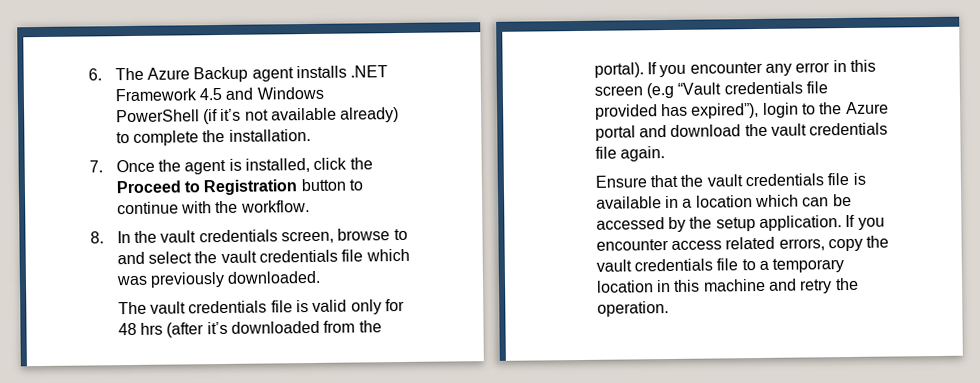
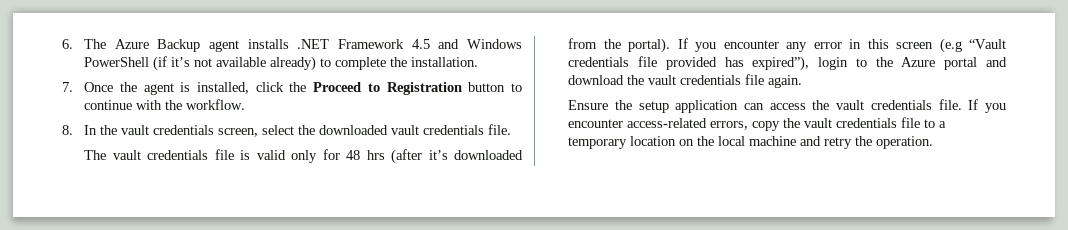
[337,228,408,241] [116,251,145,265] browse to and -> (259, 132) none
[220,248,410,264] [115,270,322,288] vault credentials file which was previously downloaded. -> [319,124,512,135] downloaded vault credentials file.
[649,172,866,188] [595,193,852,209] [595,214,885,233] [595,236,776,251] that the vault credentials file is available in a location which can be accessed by the setup application. If you encounter access related -> [614,99,1006,113] [568,118,708,128] the setup application can access the vault credentials file. If you encounter access-related
[656,279,701,293] in this -> [679,136,746,146] on the local

